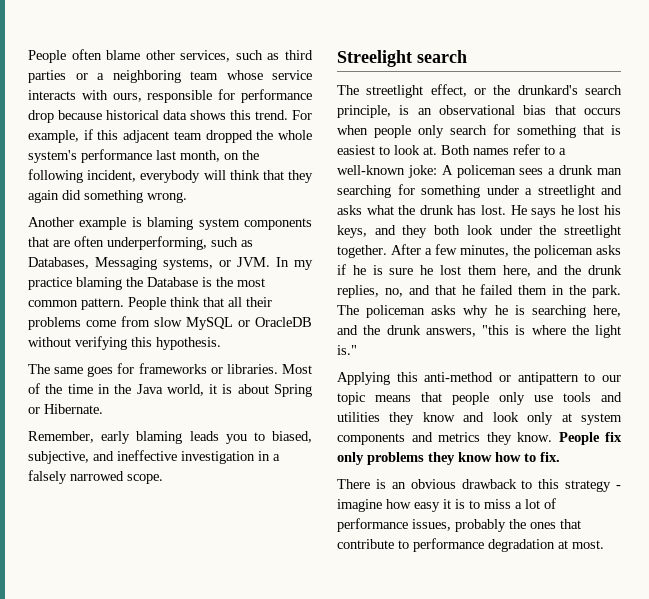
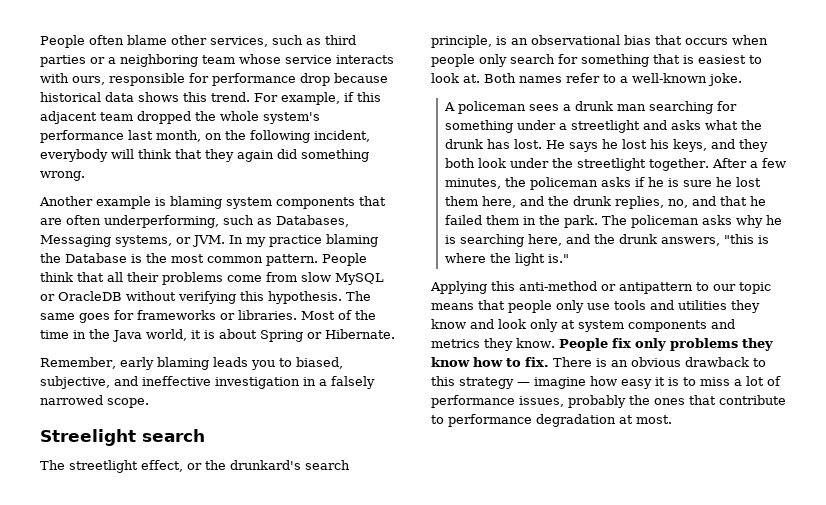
(221, 343) // -> (342, 297) none
[407,165,437,178] joke: -> [708,73,742,86] joke. //
(560, 457) // -> (549, 362) none
[616,485,621,489] - -> [517,382,530,386] —

